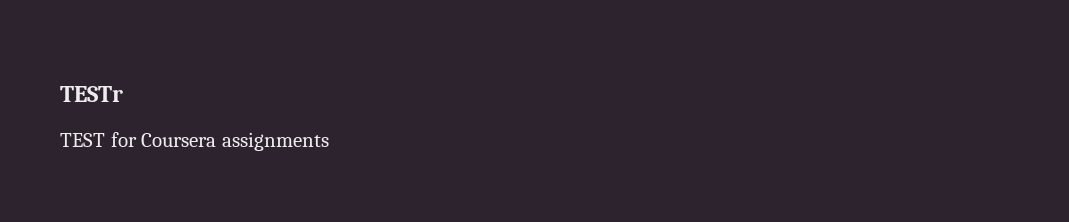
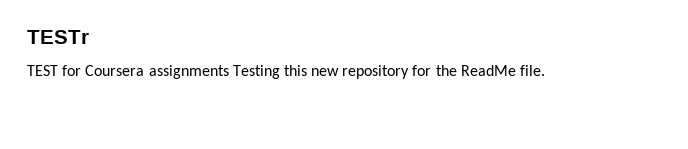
(329, 141) none -> [232,65,546,79] Testing this new repository for the ReadMe file.

